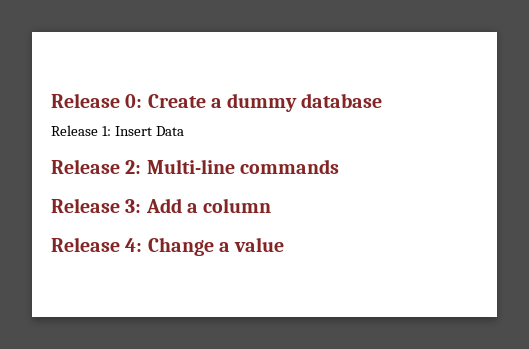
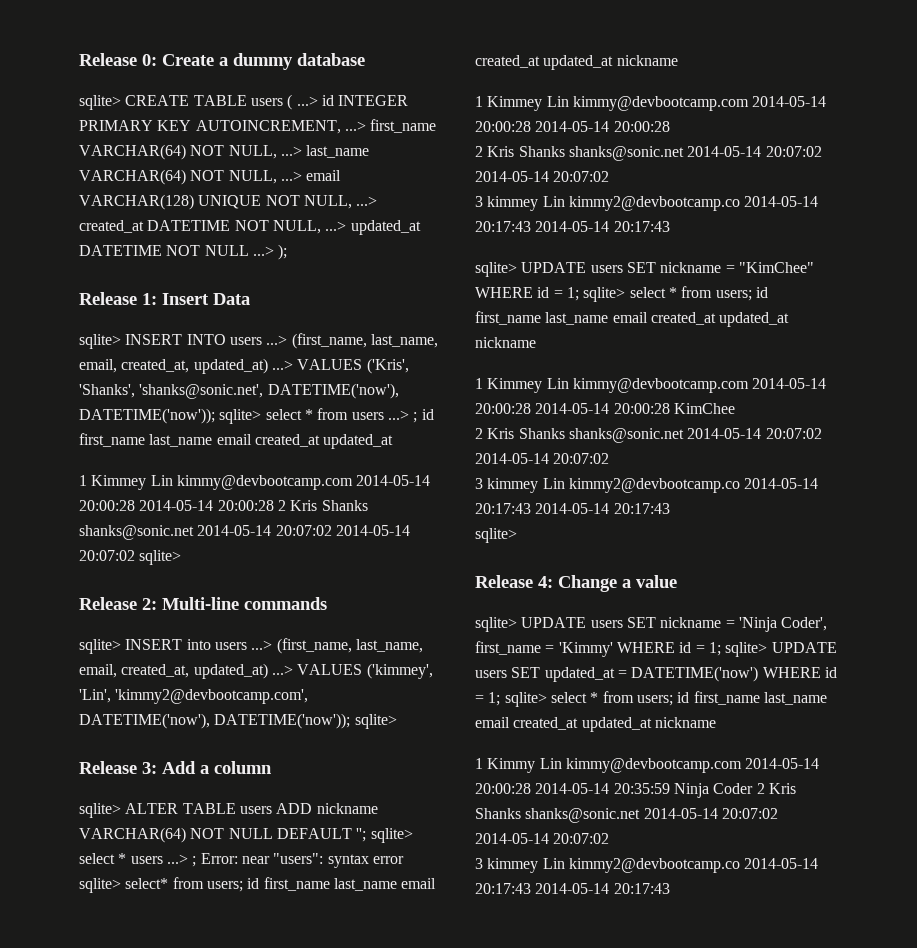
[51,125,184,136] [51,159,339,174] Release 1: Insert Data // Release 2: Multi-line commands -> [79,94,409,110] [79,119,437,134] [79,144,370,160] [79,169,342,185] [79,194,378,210] [79,220,421,235] [79,244,288,260] [79,292,250,305] [79,333,438,349] [79,358,409,374] [79,383,399,399] [79,408,434,424] [79,433,394,449] [79,475,431,490] [79,500,368,511] [79,525,410,540] [79,550,182,565] [79,597,327,610] [79,638,423,654] [79,663,433,679] [79,689,309,704] [79,713,397,729] sqlite> CREATE TABLE users ( ...> id INTEGER PRIMARY KEY AUTOINCREMENT, ...> first_name VARCHAR(64) NOT NULL, ...> last_name VARCHAR(64) NOT NULL, ...> email VARCHAR(128) UNIQUE NOT NULL, ...> created_at DATETIME NOT NULL, ...> updated_at DATETIME NOT NULL ...> ); // Release 1: Insert Data // sqlite> INSERT INTO users ...> (first_name, last_name, email, created_at, updated_at) ...> VALUES ('Kris', 'Shanks', 'shanks@sonic.net', DATETIME('now'), DATETIME('now')); sqlite> select * from users ...> ; id first_name last_name email created_at updated_at // 1 Kimmey Lin kimmy@devbootcamp.com 2014-05-14 20:00:28 2014-05-14 20:00:28 2 Kris Shanks shanks@sonic.net 2014-05-14 20:07:02 2014-05-14 20:07:02 sqlite> // Release 2: Multi-line commands // sqlite> INSERT into users ...> (first_name, last_name, email, created_at, updated_at) ...> VALUES ('kimmey', 'Lin', 'kimmy2@devbootcamp.com', DATETIME('now'), DATETIME('now')); sqlite>
(272, 205) none -> [79,803,378,818] [79,827,413,843] [79,853,404,868] [79,877,437,893] [475,55,678,70] [475,96,827,111] [475,121,670,132] [475,146,822,161] [475,171,610,182] [475,196,819,211] [475,221,670,232] [475,262,814,277] [475,286,768,302] [475,311,790,327] [475,337,536,348] [475,378,827,393] [475,403,735,414] [475,428,822,443] [475,453,610,464] [475,478,819,493] [475,503,670,514] [475,528,517,543] // sqlite> ALTER TABLE users ADD nickname VARCHAR(64) NOT NULL DEFAULT ''; sqlite> select * users ...> ; Error: near "users": syntax error sqlite> select* from users; id first_name last_name email created_at updated_at nickname // 1 Kimmey Lin kimmy@devbootcamp.com 2014-05-14 20:00:28 2014-05-14 20:00:28 // 2 Kris Shanks shanks@sonic.net 2014-05-14 20:07:02 2014-05-14 20:07:02 // 3 kimmey Lin kimmy2@devbootcamp.co 2014-05-14 20:17:43 2014-05-14 20:17:43 // sqlite> UPDATE users SET nickname = "KimChee" WHERE id = 1; sqlite> select * from users; id first_name last_name email created_at updated_at nickname // 1 Kimmey Lin kimmy@devbootcamp.com 2014-05-14 20:00:28 2014-05-14 20:00:28 KimChee // 2 Kris Shanks shanks@sonic.net 2014-05-14 20:07:02 2014-05-14 20:07:02 // 3 kimmey Lin kimmy2@devbootcamp.co 2014-05-14 20:17:43 2014-05-14 20:17:43 // sqlite>
(285, 244) none -> [475,617,828,632] [475,641,837,657] [475,666,837,682] [475,691,827,707] [475,717,716,732] [475,758,820,773] [475,783,796,798] [475,808,778,823] [475,833,610,844] [475,858,819,873] [475,883,670,894] // sqlite> UPDATE users SET nickname = 'Ninja Coder', first_name = 'Kimmy' WHERE id = 1; sqlite> UPDATE users SET updated_at = DATETIME('now') WHERE id = 1; sqlite> select * from users; id first_name last_name email created_at updated_at nickname // 1 Kimmy Lin kimmy@devbootcamp.com 2014-05-14 20:00:28 2014-05-14 20:35:59 Ninja Coder 2 Kris Shanks shanks@sonic.net 2014-05-14 20:07:02 2014-05-14 20:07:02 // 3 kimmey Lin kimmy2@devbootcamp.co 2014-05-14 20:17:43 2014-05-14 20:17:43

